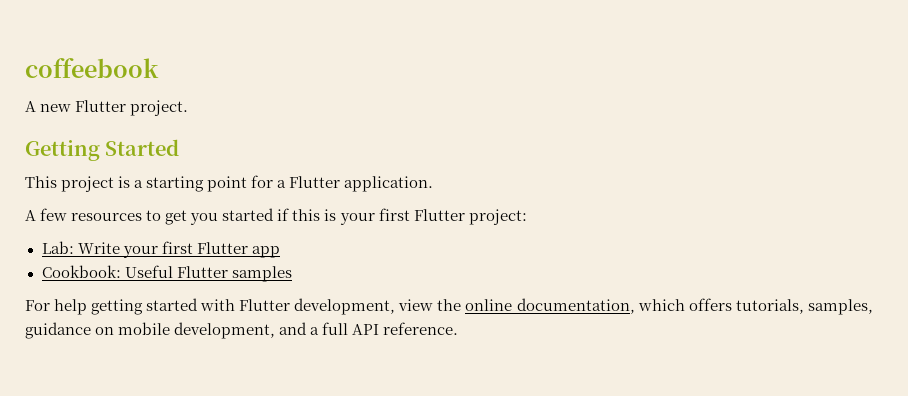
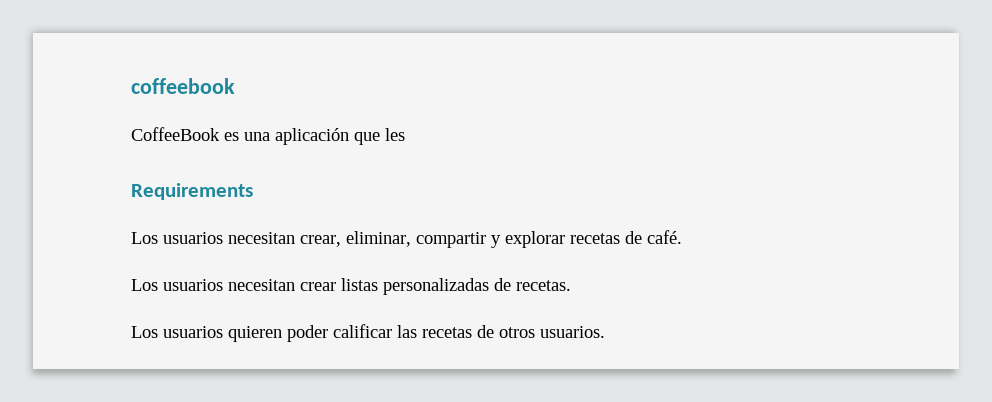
[25,100,189,116] [25,139,180,161] [25,175,434,192] [25,208,527,225] [41,241,280,258] [41,265,292,282] [25,298,873,315] [25,322,459,339] A new Flutter project. // Getting Started // This project is a starting point for a Flutter application. // A few resources to get you started if this is your first Flutter project: // Lab: Write your first Flutter app // Cookbook: Useful Flutter samples // For help getting started with Flutter development, view the online documentation, which offers tutorials, samples, guidance on mobile development, and a full API reference. -> [131,127,405,145] [131,183,253,200] [131,230,682,248] [131,278,571,295] [131,324,605,342] CoffeeBook es una aplicación que les // Requirements // Los usuarios necesitan crear, eliminar, compartir y explorar recetas de café. // Los usuarios necesitan crear listas personalizadas de recetas. // Los usuarios quieren poder calificar las recetas de otros usuarios.

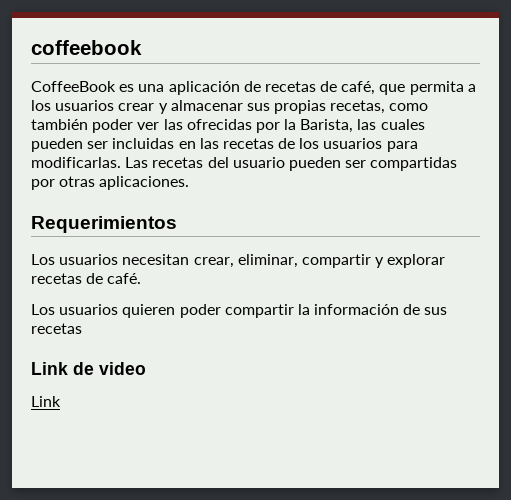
[354,128,405,145] [131,183,253,200] que les // Requirements -> [243,81,476,95] [31,100,429,114] [31,119,425,133] [31,138,418,152] [31,157,458,171] [31,176,190,190] [31,216,177,233] de recetas de café, que permita a los usuarios crear y almacenar sus propias recetas, como también poder ver las ofrecidas por la Barista, las cuales pueden ser incluidas en las recetas de los usuarios para modificarlas. Las recetas del usuario pueden ser compartidas por otras aplicaciones. // Requerimientos
[228,278,571,295] [131,324,605,342] necesitan crear listas personalizadas de recetas. // Los usuarios quieren poder calificar las recetas de otros usuarios. -> [122,304,448,318] [31,323,82,334] [31,362,146,375] [31,396,61,407] quieren poder compartir la información de sus recetas // Link de video // Link

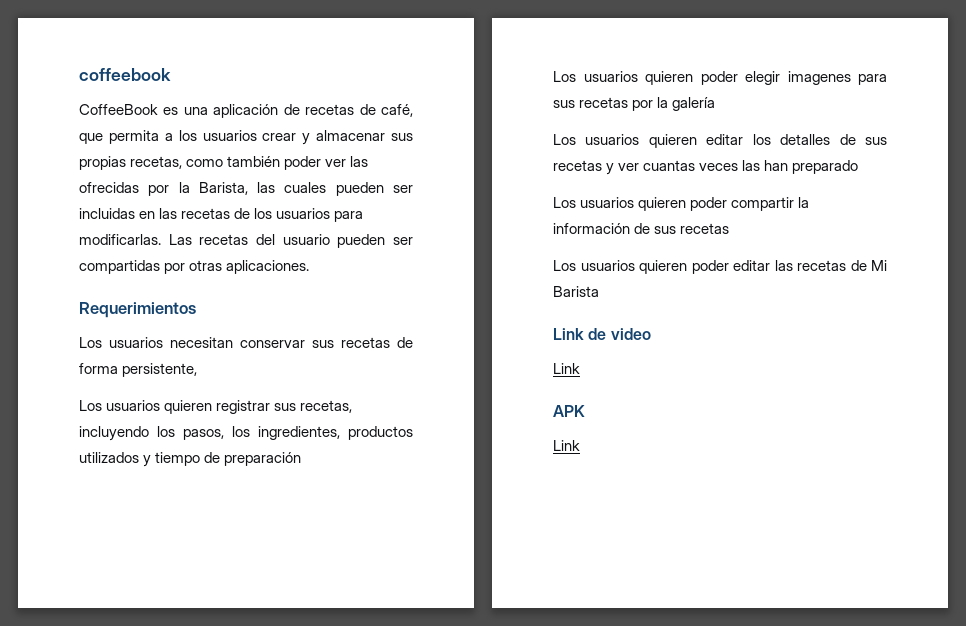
[193,254,446,268] [31,273,142,284] crear, eliminar, compartir y explorar recetas de café. -> [240,337,413,348] [79,363,198,377] [79,400,353,414] [79,426,413,441] [79,452,302,467] [553,71,887,85] [553,97,716,111] [553,134,888,148] [553,160,859,175] conservar sus recetas de forma persistente, // Los usuarios quieren registrar sus recetas, incluyendo los pasos, los ingredientes, productos utilizados y tiempo de preparación // Los usuarios quieren poder elegir imagenes para sus recetas por la galería // Los usuarios quieren editar los detalles de sus recetas y ver cuantas veces las han preparado
(82, 328) none -> [553,260,887,274] [553,286,599,297] // Los usuarios quieren poder editar las recetas de Mi Barista
(61, 401) none -> [553,405,585,417] [553,440,580,451] // APK // Link

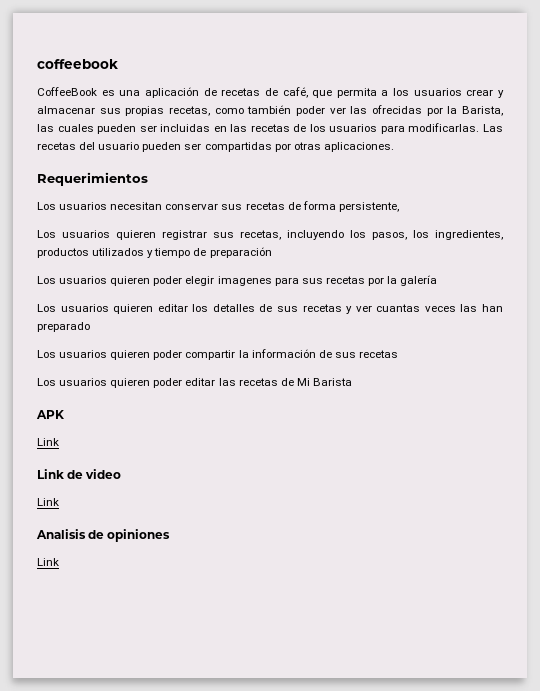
(599, 291) none -> [36,410,64,419] [37,438,59,446] // APK // Link
[553,405,585,417] APK -> [36,529,171,542] Analisis de opiniones

